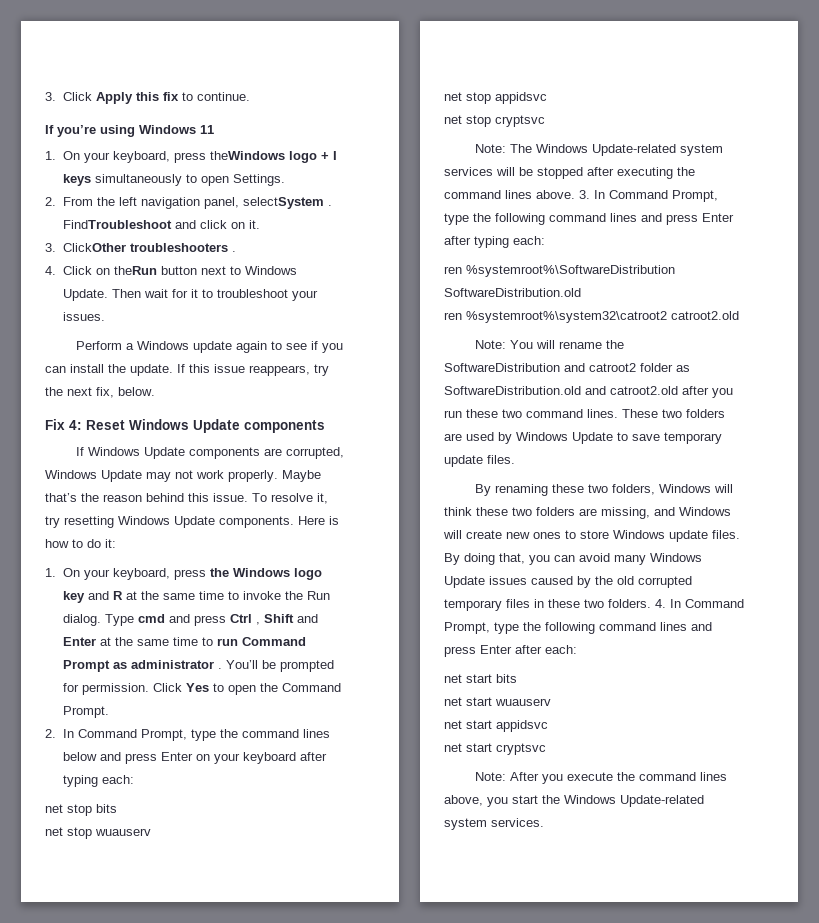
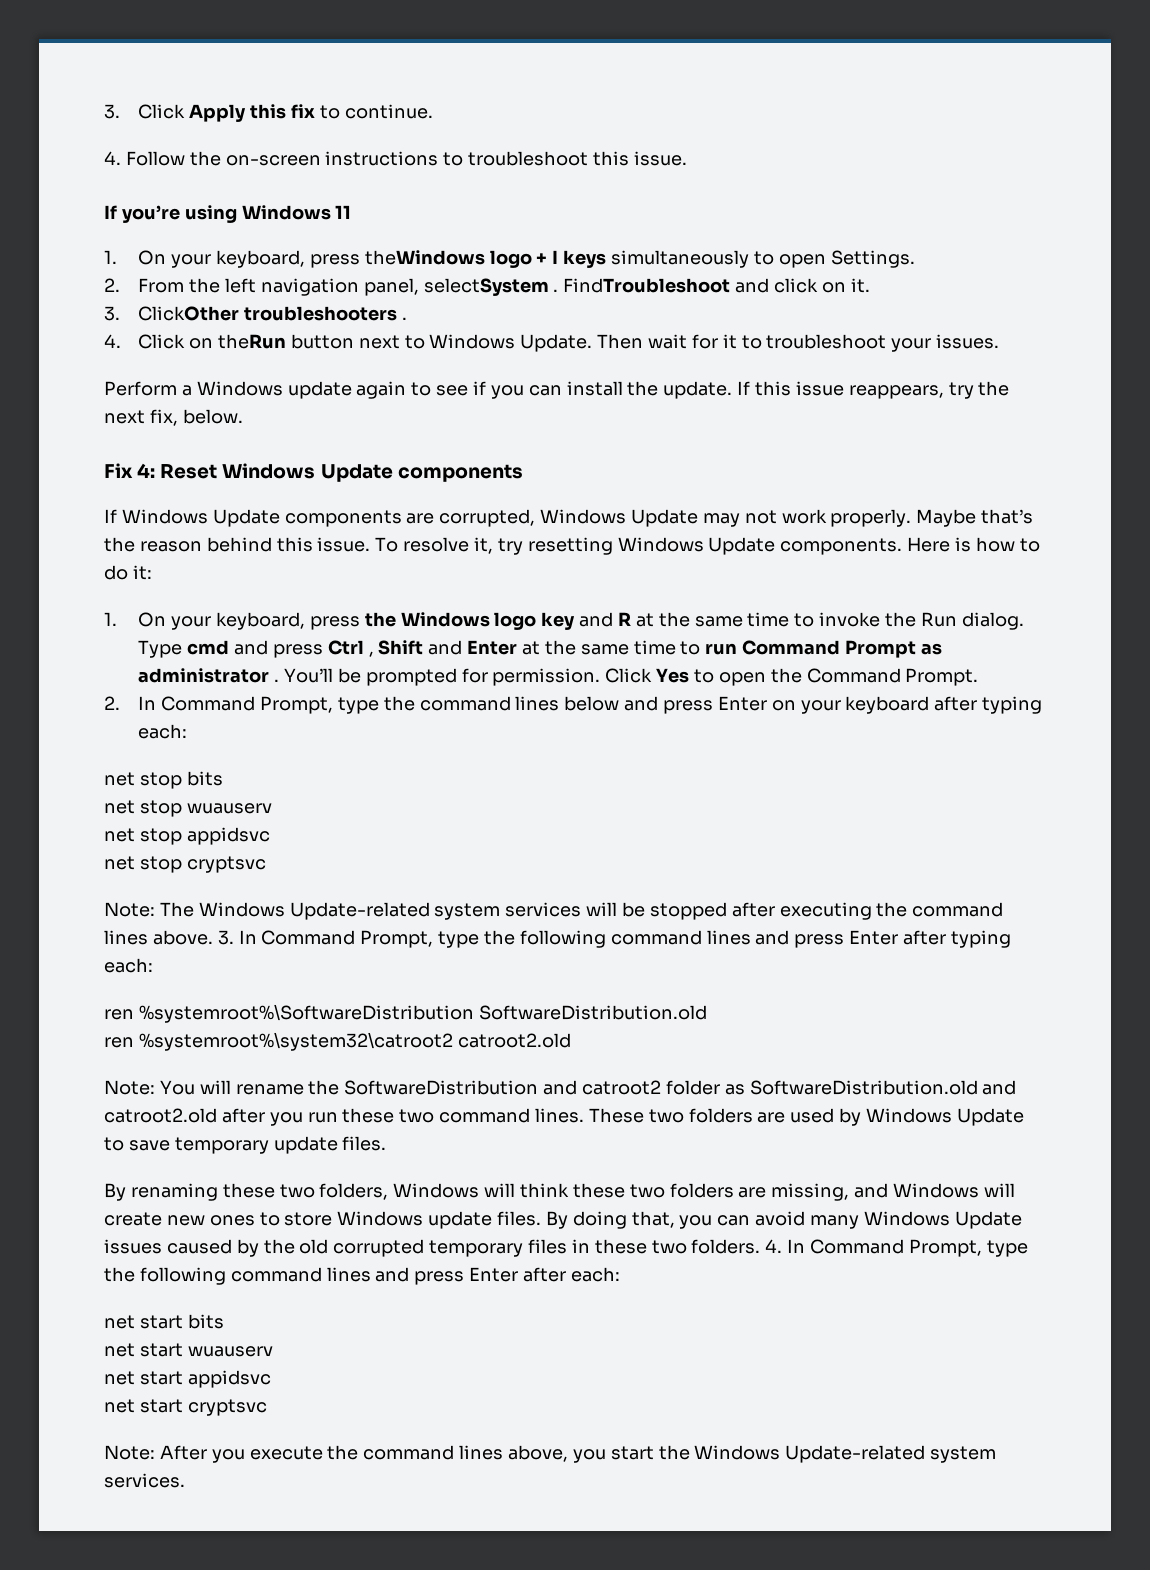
(250, 96) none -> [104,151,687,166] // 4. Follow the on-screen instructions to troubleshoot this issue.

